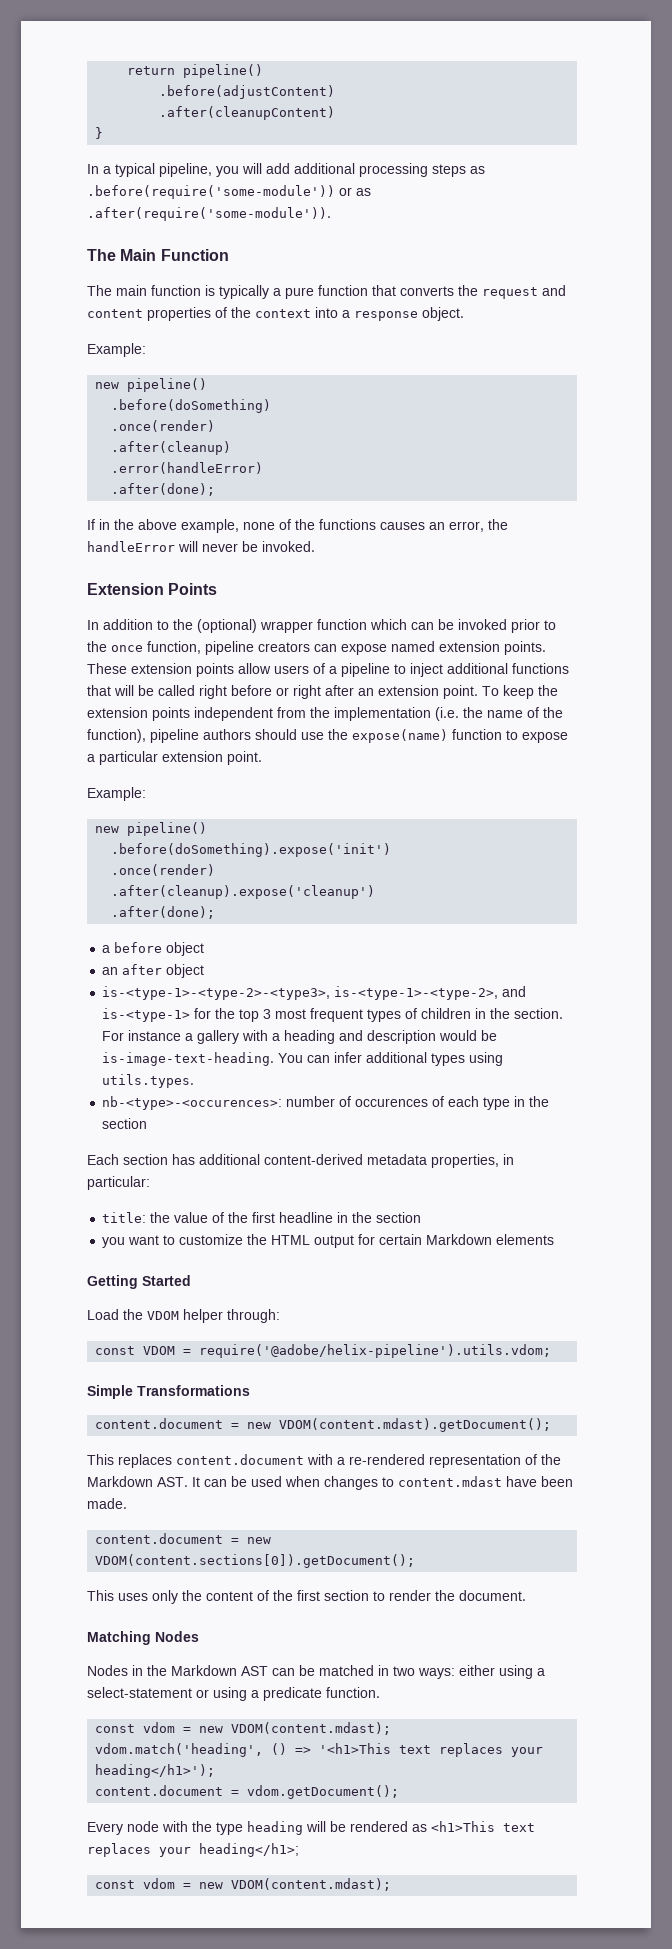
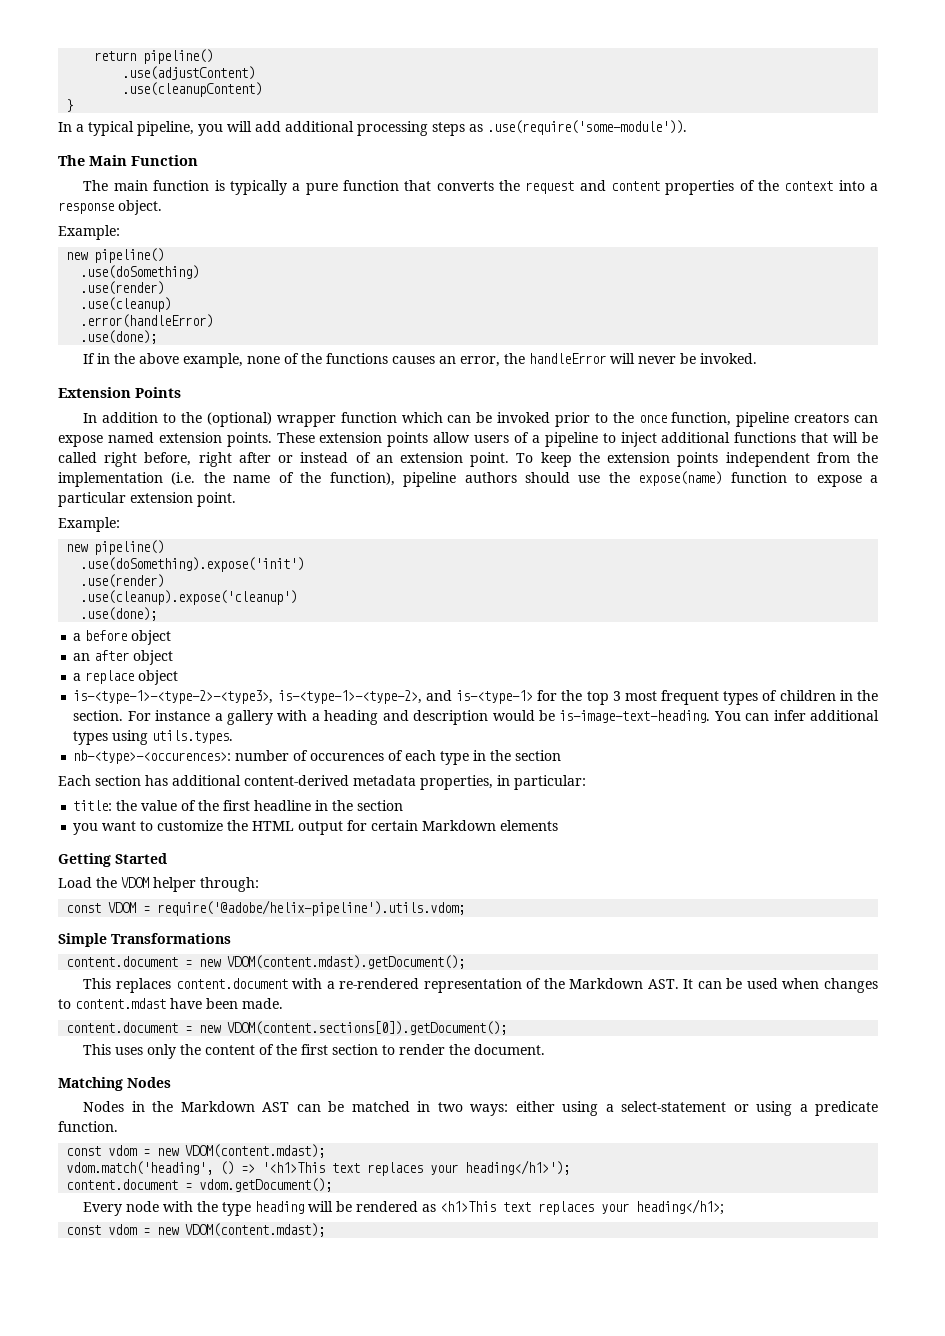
[159,85,336,99] [159,106,336,120] .before(adjustContent) // .after(cleanupContent) -> [122,66,256,80] [122,82,263,97] .use(adjustContent) // .use(cleanupContent)
[87,185,371,199] [87,207,331,221] .before(require('some-module')) or as .after(require('some-module')). -> [487,120,687,135] .use(require('some-module')).
[111,399,272,413] [111,420,216,432] [111,441,232,455] .before(doSomething) // .once(render) // .after(cleanup) -> [80,265,200,279] [80,281,165,295] [80,297,172,312] .use(doSomething) // .use(render) // .use(cleanup)
[111,483,216,496] .after(done); -> [80,330,158,344] .use(done);
[231,685,354,699] before or right after -> [144,452,371,467] before, right after or instead of
[111,843,392,857] [111,864,216,876] [111,885,376,899] [111,906,216,919] .before(doSomething).expose('init') // .once(render) // .after(cleanup).expose('cleanup') // .after(done); -> [80,557,305,572] [80,574,165,588] [80,590,298,605] [80,607,158,621] .use(doSomething).expose('init') // .use(render) // .use(cleanup).expose('cleanup') // .use(done);
(205, 971) none -> [73,670,179,685] // a replace object

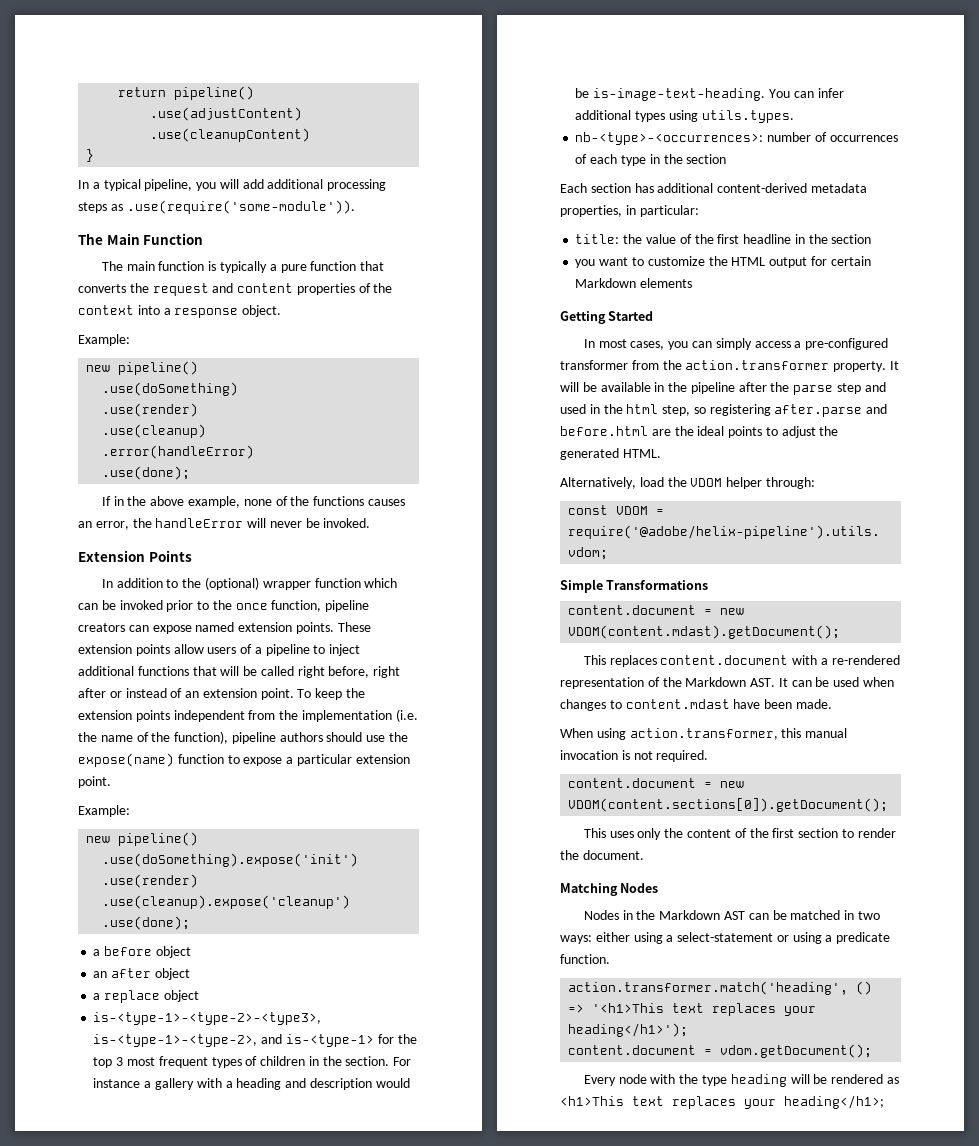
[73,750,232,764] nb-<type>-<occurences>: -> [575,132,764,145] nb-<type>-<occurrences>:
[310,753,385,761] occurences -> [829,135,898,142] occurrences
[58,877,92,888] Load -> [583,338,889,350] [560,360,899,372] [560,382,886,395] [560,404,888,417] [560,426,839,438] [560,448,661,460] [560,477,664,489] In most cases, you can simply access a pre-configured transformer from the action.transformer property. It will be available in the pipeline after the parse step and used in the html step, so registering after.parse and before.html are the ideal points to adjust the generated HTML. // Alternatively, load
(283, 1003) none -> [560,728,848,740] [560,750,709,762] // When using action.transformer, this manual invocation is not required.
[66,1144,326,1158] [66,1161,214,1175] const vdom = new VDOM(content.mdast); // vdom.match('heading', -> [568,981,849,995] action.transformer.match('heading',
[66,1223,326,1237] // const vdom = new VDOM(content.mdast); -> (884, 1102) none

